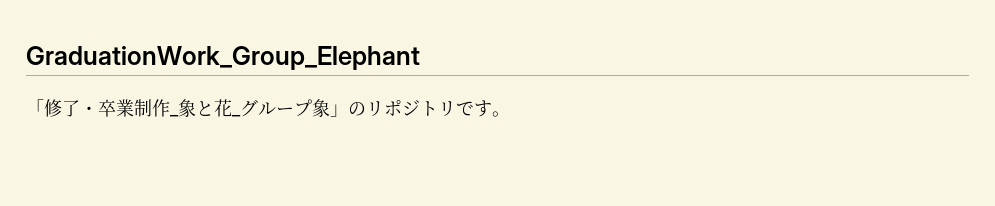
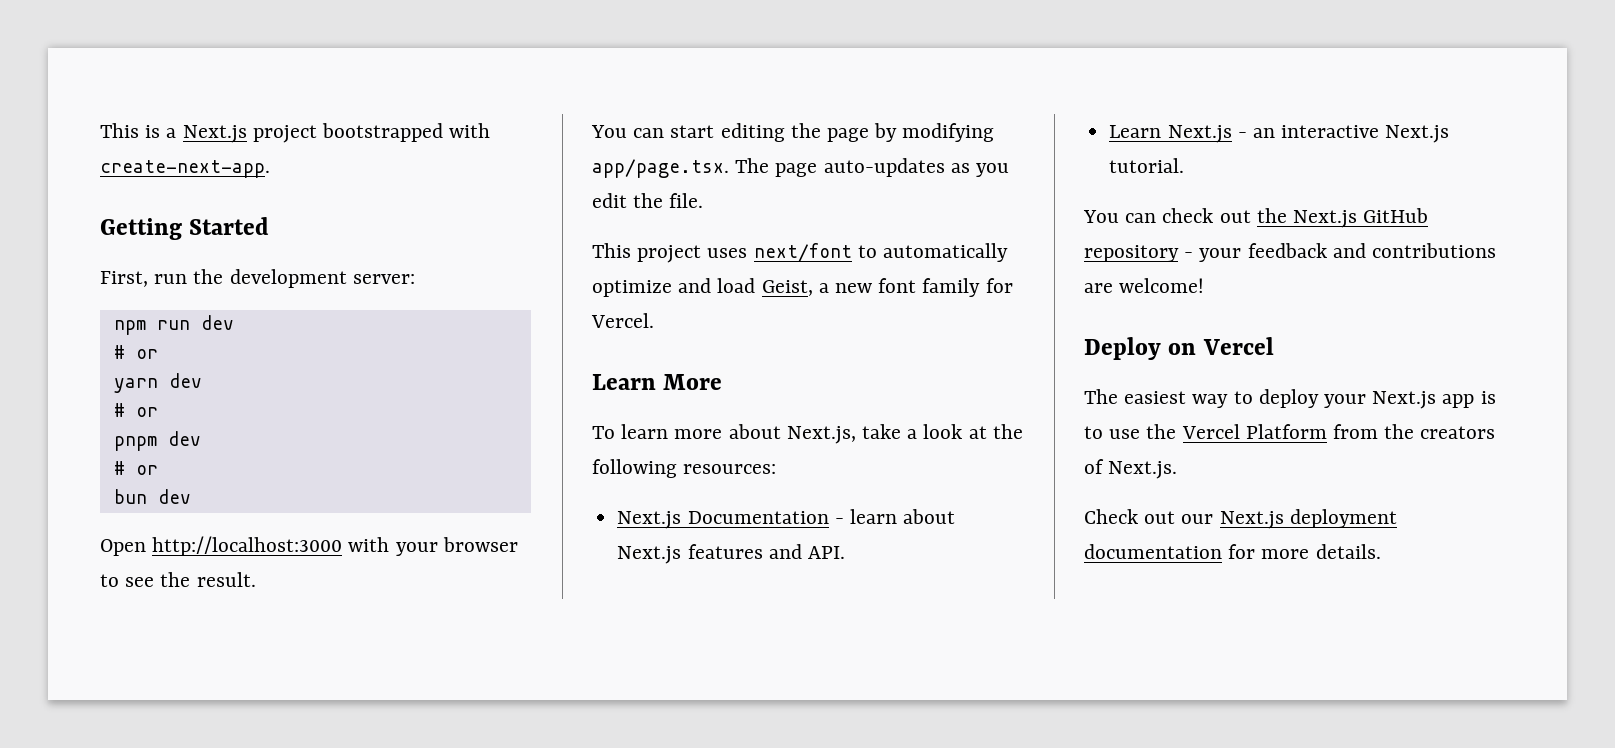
[26,46,420,70] [26,99,510,117] GraduationWork_Group_Elephant // 「修了・卒業制作_象と花_グループ象」のリポジトリです。 -> [100,123,491,143] [100,160,270,178] [100,217,270,240] [100,269,415,288] [113,315,234,335] [113,345,158,359] [113,373,202,393] [113,403,158,417] [113,431,201,451] [113,461,158,475] [113,489,191,504] [100,536,518,556] [100,572,256,587] [591,123,995,142] [592,158,1010,178] [592,193,704,208] [592,243,1009,263] [592,278,1013,297] [591,313,654,328] [592,374,723,390] [592,424,1023,444] [592,459,777,478] [617,509,956,529] [617,544,845,564] [1109,125,1450,143] [1109,158,1185,173] [1083,208,1429,228] [1084,243,1497,262] [1084,278,1205,293] [1084,337,1274,360] [1084,389,1496,409] [1084,424,1496,439] [1084,459,1178,479] [1084,509,1397,529] [1084,544,1381,559] This is a Next.js project bootstrapped with create-next-app. // Getting Started // First, run the development server: // npm run dev // # or // yarn dev // # or // pnpm dev // # or // bun dev // Open http://localhost:3000 with your browser to see the result. // You can start editing the page by modifying app/page.tsx. The page auto-updates as you edit the file. // This project uses next/font to automatically optimize and load Geist, a new font family for Vercel. // Learn More // To learn more about Next.js, take a look at the following resources: // Next.js Documentation - learn about Next.js features and API. // Learn Next.js - an interactive Next.js tutorial. // You can check out the Next.js GitHub repository - your feedback and contributions are welcome! // Deploy on Vercel // The easiest way to deploy your Next.js app is to use the Vercel Platform from the creators of Next.js. // Check out our Next.js deployment documentation for more details.

